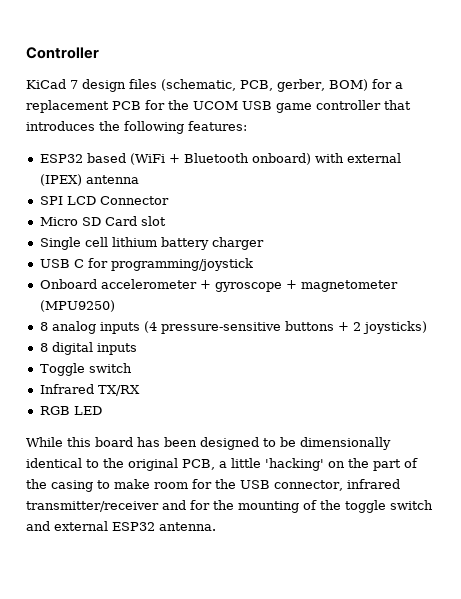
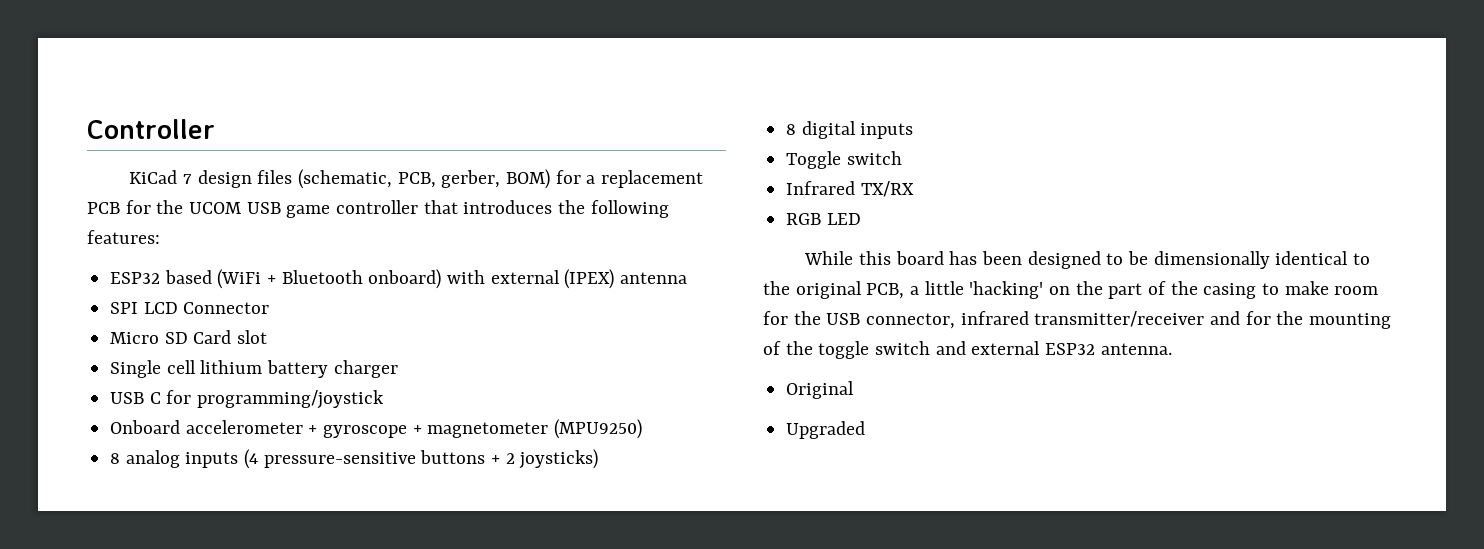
(216, 526) none -> [786,381,855,399] [786,421,866,439] // Original // Upgraded

